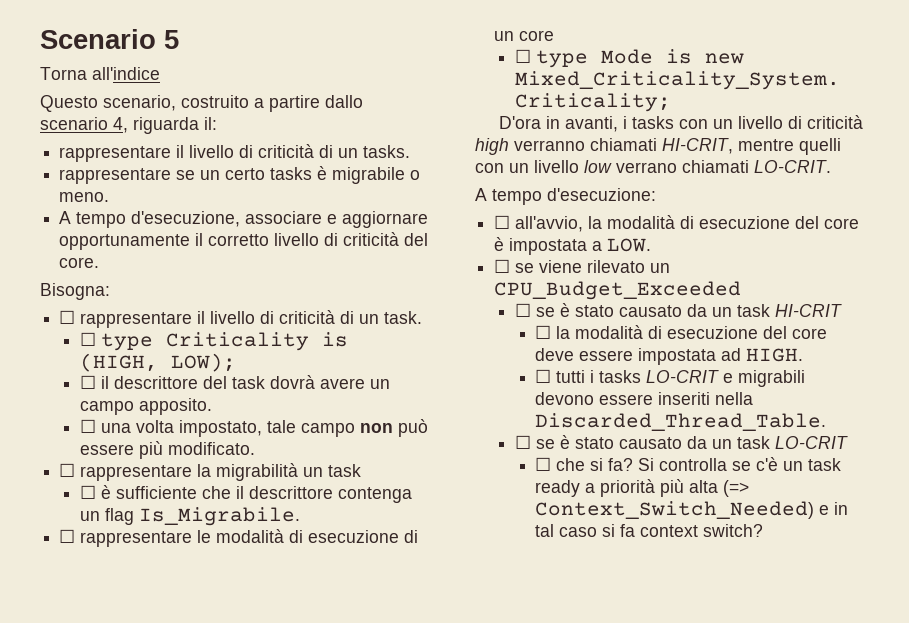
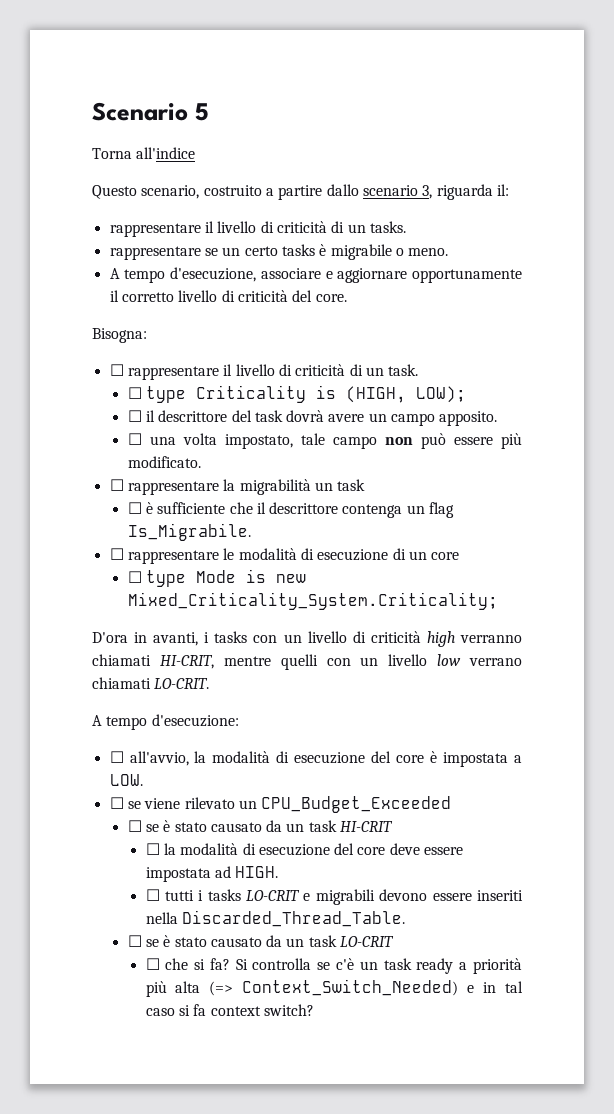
[113,117,128,133] 4, -> [422,185,433,199] 3,

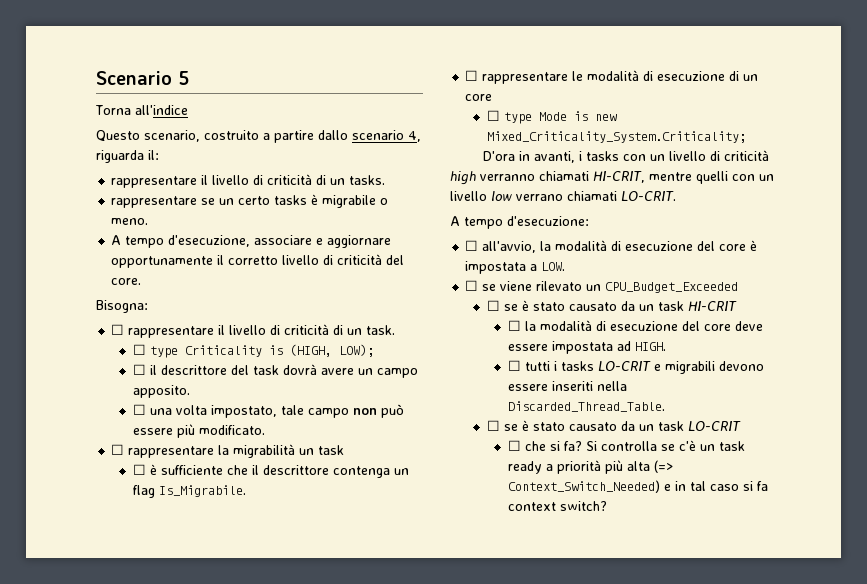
[422,185,433,199] 3, -> [408,131,421,142] 4,

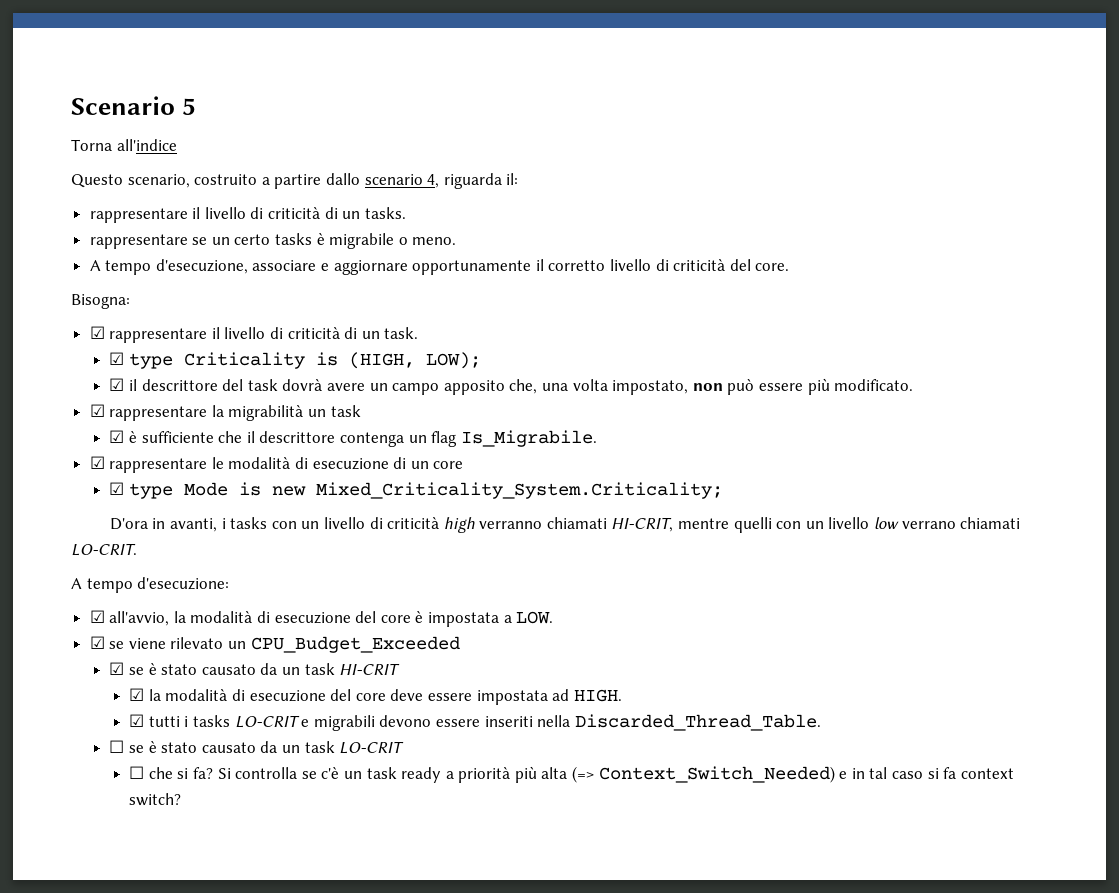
[111,324,125,335] ☐ -> [89,326,105,339] ☑
[132,344,146,355] ☐ -> [109,352,125,365] ☑
[132,364,146,375] ☐ -> [109,378,125,391] ☑
[132,385,190,398] [132,404,146,415] apposito. // ☐ -> [443,379,538,395] apposito che,
[280,405,349,418] tale campo -> (689, 387) none
[111,444,125,455] ☐ -> [89,404,105,417] ☑
[132,464,146,475] ☐ -> [109,430,125,443] ☑
[465,70,479,81] ☐ -> [89,456,105,469] ☑
[486,110,500,121] ☐ -> [109,482,125,495] ☑
[465,240,479,251] ☐ -> [89,610,105,623] ☑
[465,280,479,291] ☐ -> [89,636,105,649] ☑
[486,300,500,311] ☐ -> [109,662,125,675] ☑
[507,320,521,331] ☐ -> [129,688,145,701] ☑
[507,360,521,371] ☐ -> [129,714,145,727] ☑

